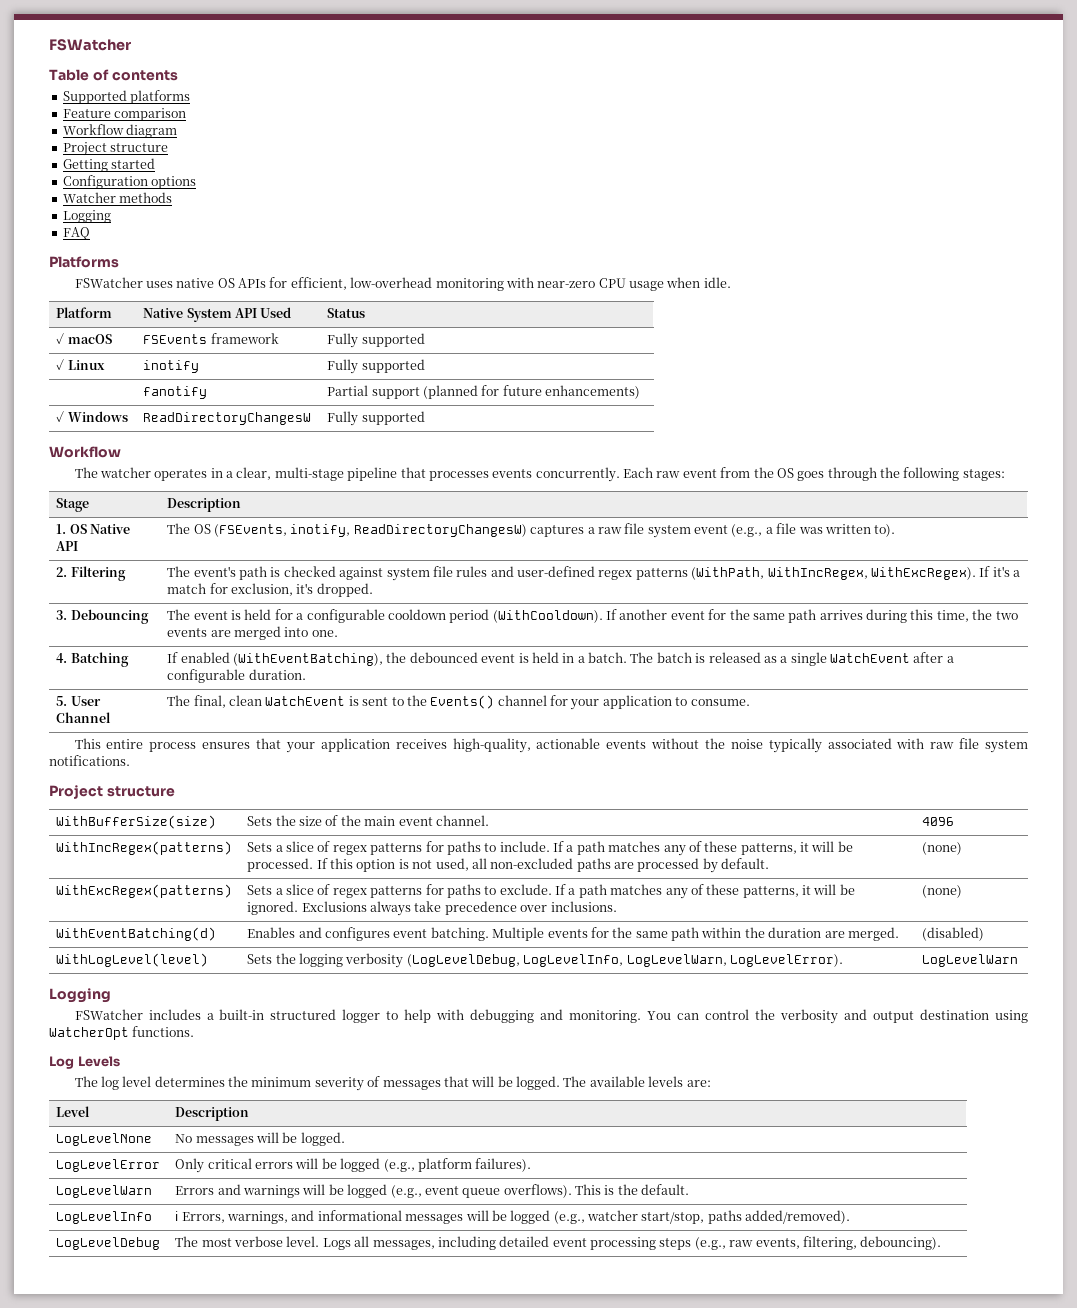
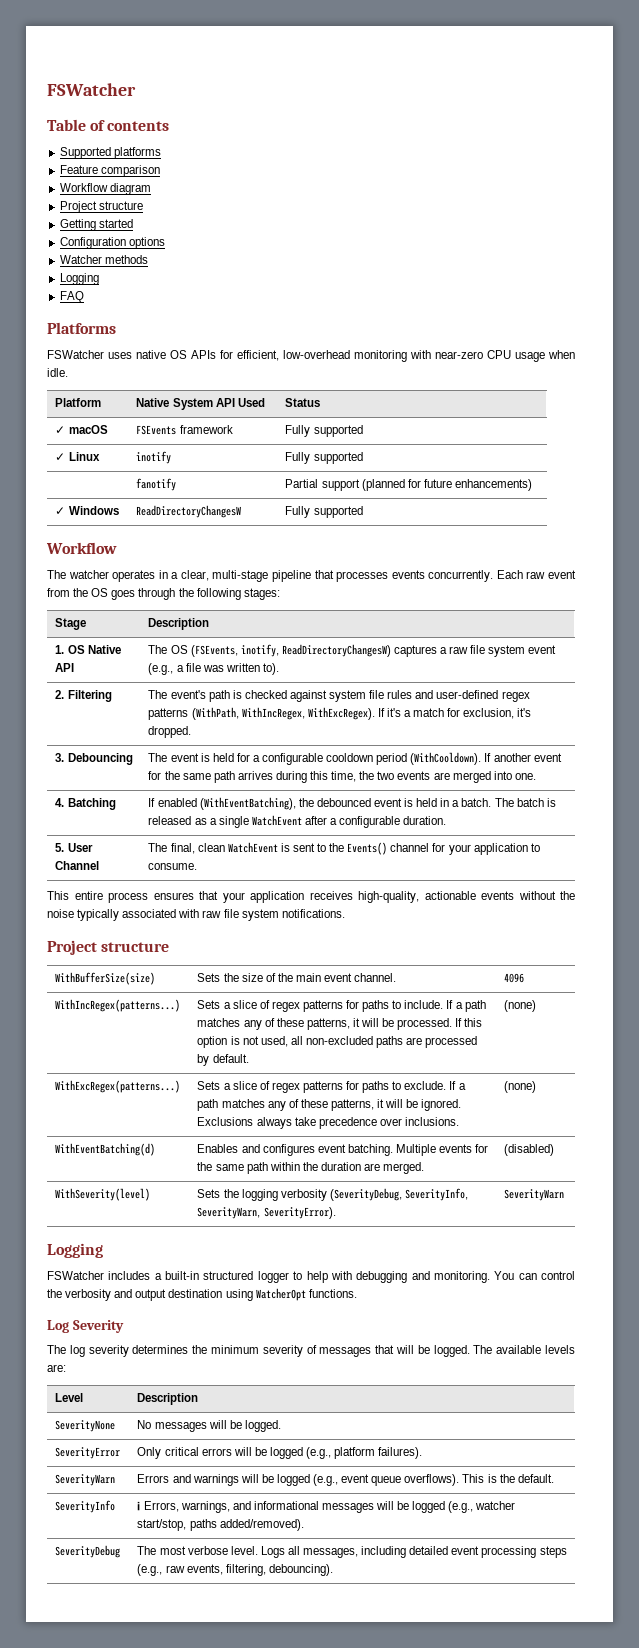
[56,841,233,855] WithIncRegex(patterns) -> [55,999,181,1012] WithIncRegex(patterns...)
[56,884,233,898] WithExcRegex(patterns) -> [55,1080,181,1093] WithExcRegex(patterns...)
[56,953,209,967] WithLogLevel(level) -> [55,1188,151,1201] WithSeverity(level)
[406,954,843,967] [922,954,1019,967] (LogLevelDebug, LogLevelInfo, LogLevelWarn, LogLevelError). | LogLevelWarn -> [329,1188,468,1201] [197,1207,336,1219] [504,1189,565,1201] (SeverityDebug, SeverityInfo, SeverityWarn, SeverityError). | SeverityWarn
[77,1056,120,1067] Levels -> [72,1320,124,1333] Severity
[122,1076,152,1087] level -> [88,1345,129,1357] severity
[56,1133,153,1146] LogLevelNone -> [55,1420,116,1432] SeverityNone
[56,1159,161,1172] LogLevelError -> [55,1447,121,1459] SeverityError
[56,1185,153,1198] LogLevelWarn -> [55,1474,116,1486] SeverityWarn
[56,1211,153,1224] LogLevelInfo -> [55,1500,116,1513] SeverityInfo
[56,1237,161,1250] LogLevelDebug -> [55,1545,121,1558] SeverityDebug

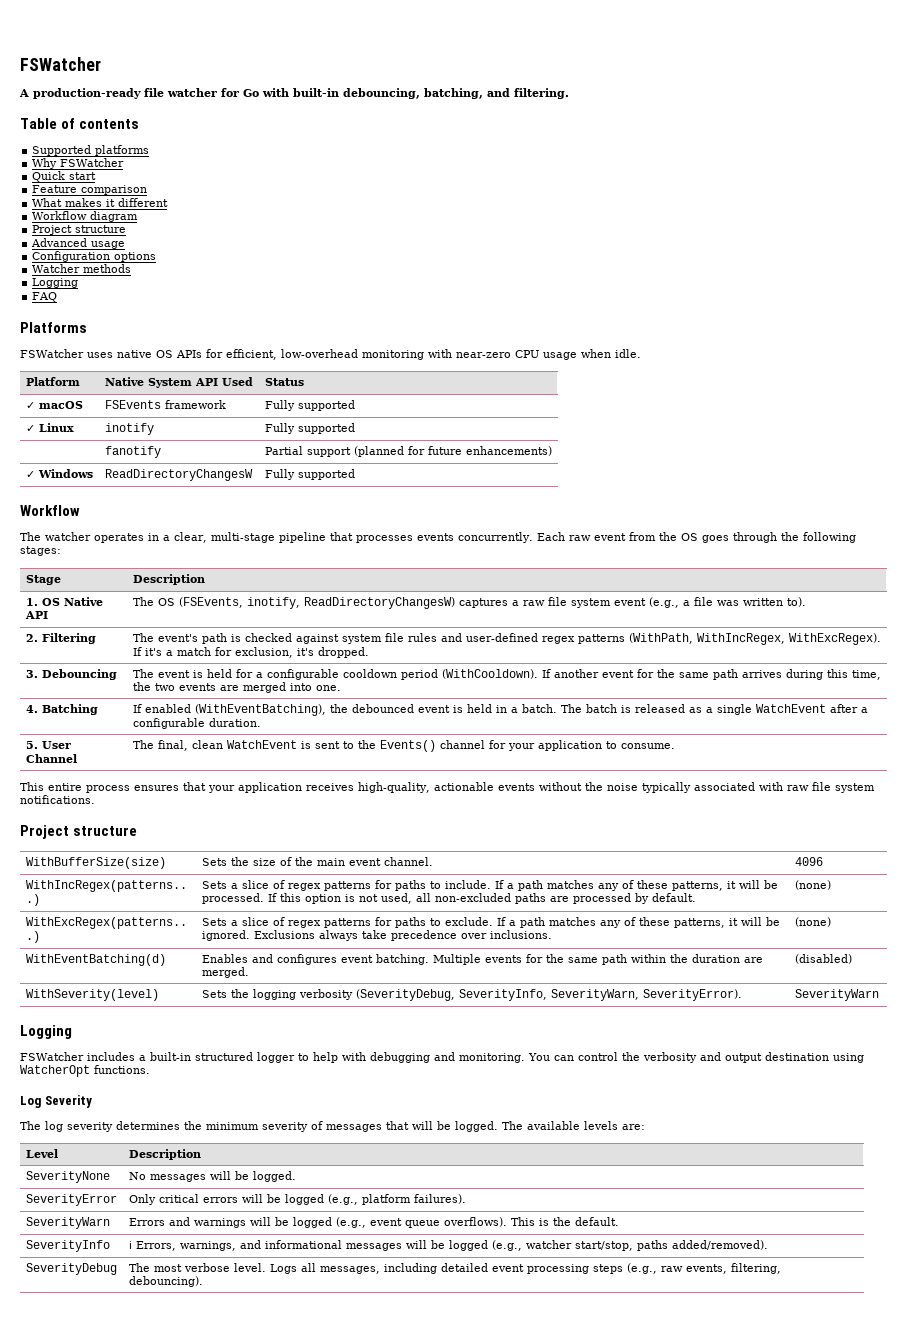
[47,83,136,96] FSWatcher -> [20,57,101,71] [19,88,569,99] FSWatcher // A production-ready file watcher for Go with built-in debouncing, batching, and filtering.
[59,165,160,177] Feature comparison -> [32,158,125,169] [32,171,97,182] [32,185,148,195] [32,198,169,207] Why FSWatcher // Quick start // Feature comparison // What makes it different
[59,219,133,231] Getting started -> [31,238,126,249] Advanced usage

